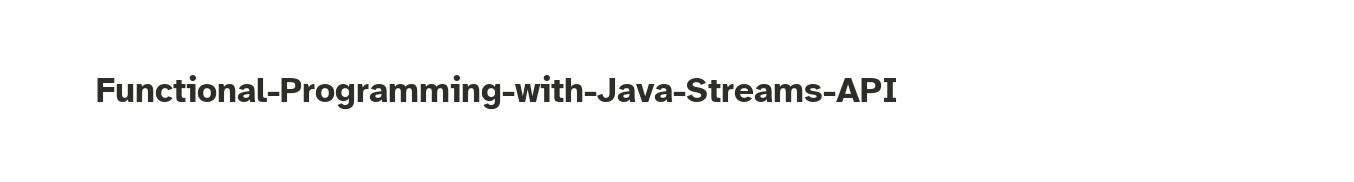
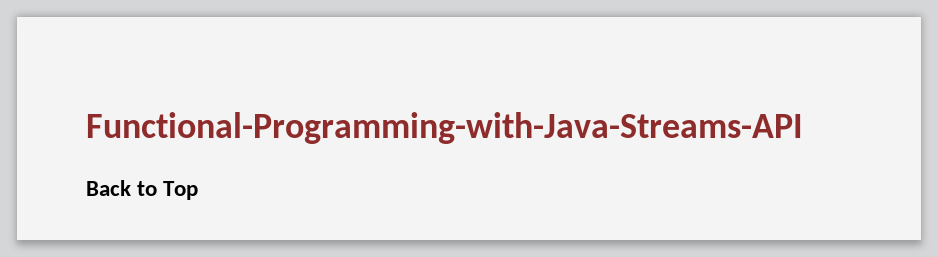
(898, 92) none -> [86,180,199,200] // Back to Top

